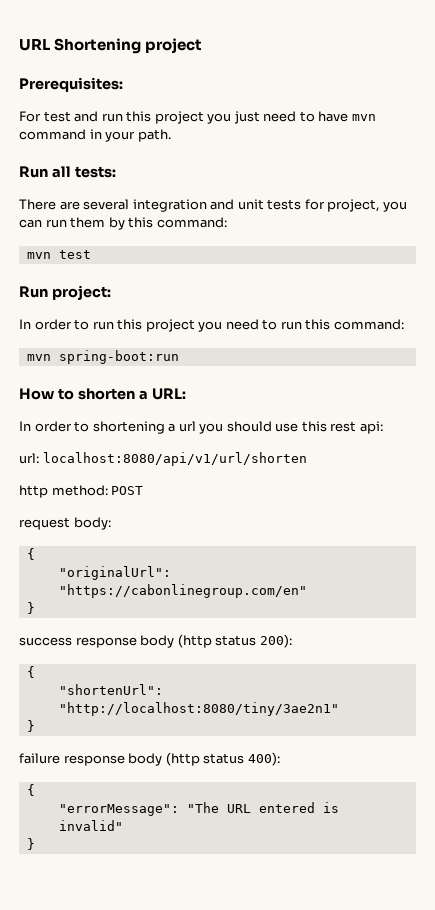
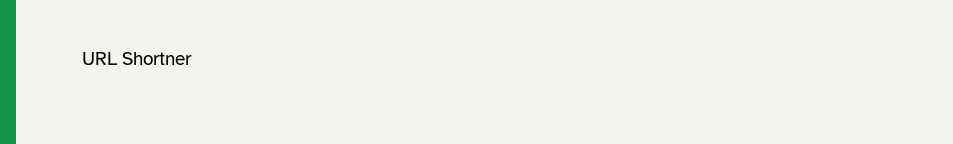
[19,38,203,54] [19,77,123,92] [19,111,376,124] [19,129,171,142] [19,166,116,178] [19,199,407,212] [19,217,227,230] [26,250,91,259] [19,285,111,300] [19,319,404,332] [26,350,179,364] [19,388,186,400] [19,421,383,434] [19,452,307,466] [19,485,144,498] [19,517,111,530] [26,548,35,560] [58,566,171,580] [58,584,307,598] [26,602,35,614] [19,634,292,648] [26,666,35,678] [58,684,163,695] [58,702,339,716] [26,720,35,732] [19,752,280,766] [26,784,35,796] [58,802,339,816] [58,820,123,831] [26,838,35,850] URL Shortening project // Prerequisites: // For test and run this project you just need to have mvn command in your path. // Run all tests: // There are several integration and unit tests for project, you can run them by this command: // mvn test // Run project: // In order to run this project you need to run this command: // mvn spring-boot:run // How to shorten a URL: // In order to shortening a url you should use this rest api: // url: localhost:8080/api/v1/url/shorten // http method: POST // request body: // { // "originalUrl": "https://cabonlinegroup.com/en" // } // success response body (http status 200): // { // "shortenUrl": "http://localhost:8080/tiny/3ae2n1" // } // failure response body (http status 400): // { // "errorMessage": "The URL entered is invalid" // } -> [82,52,193,65] URL Shortner

